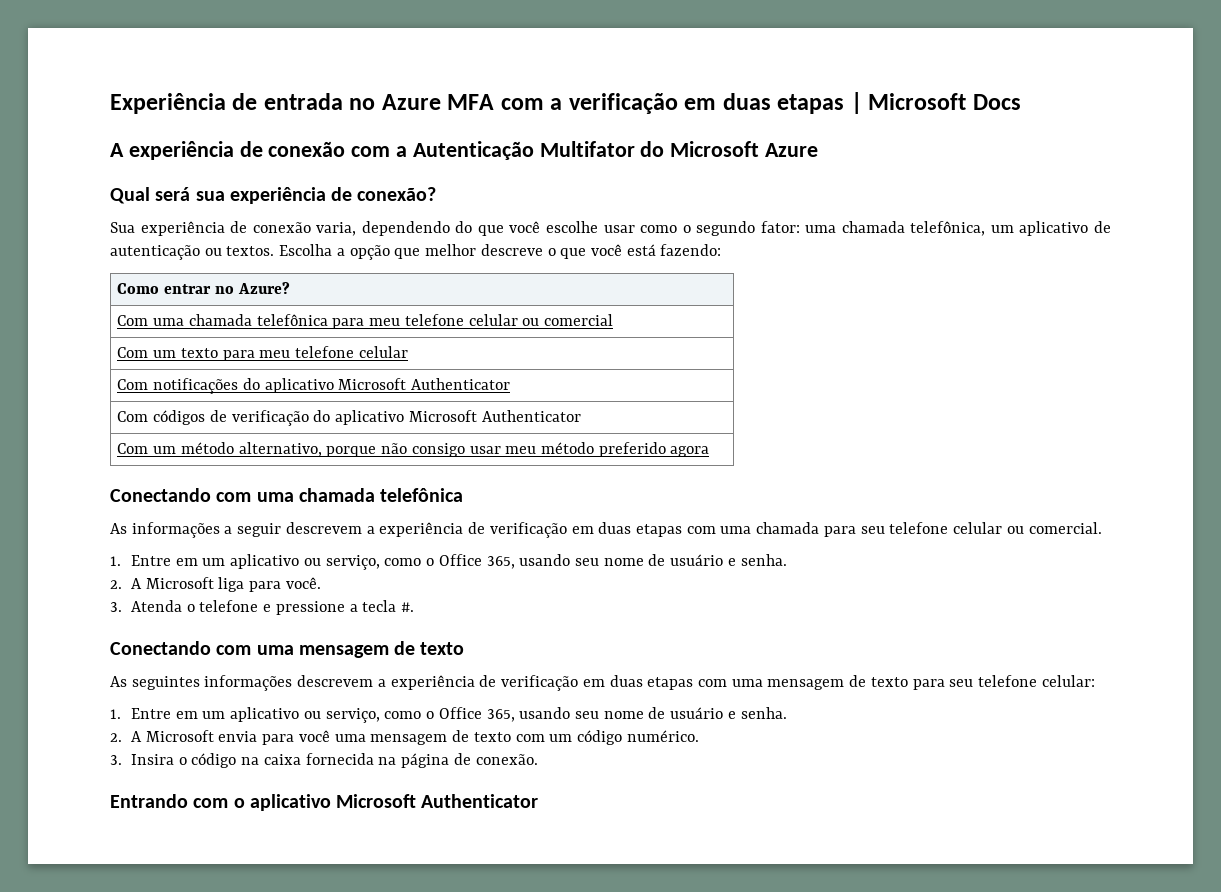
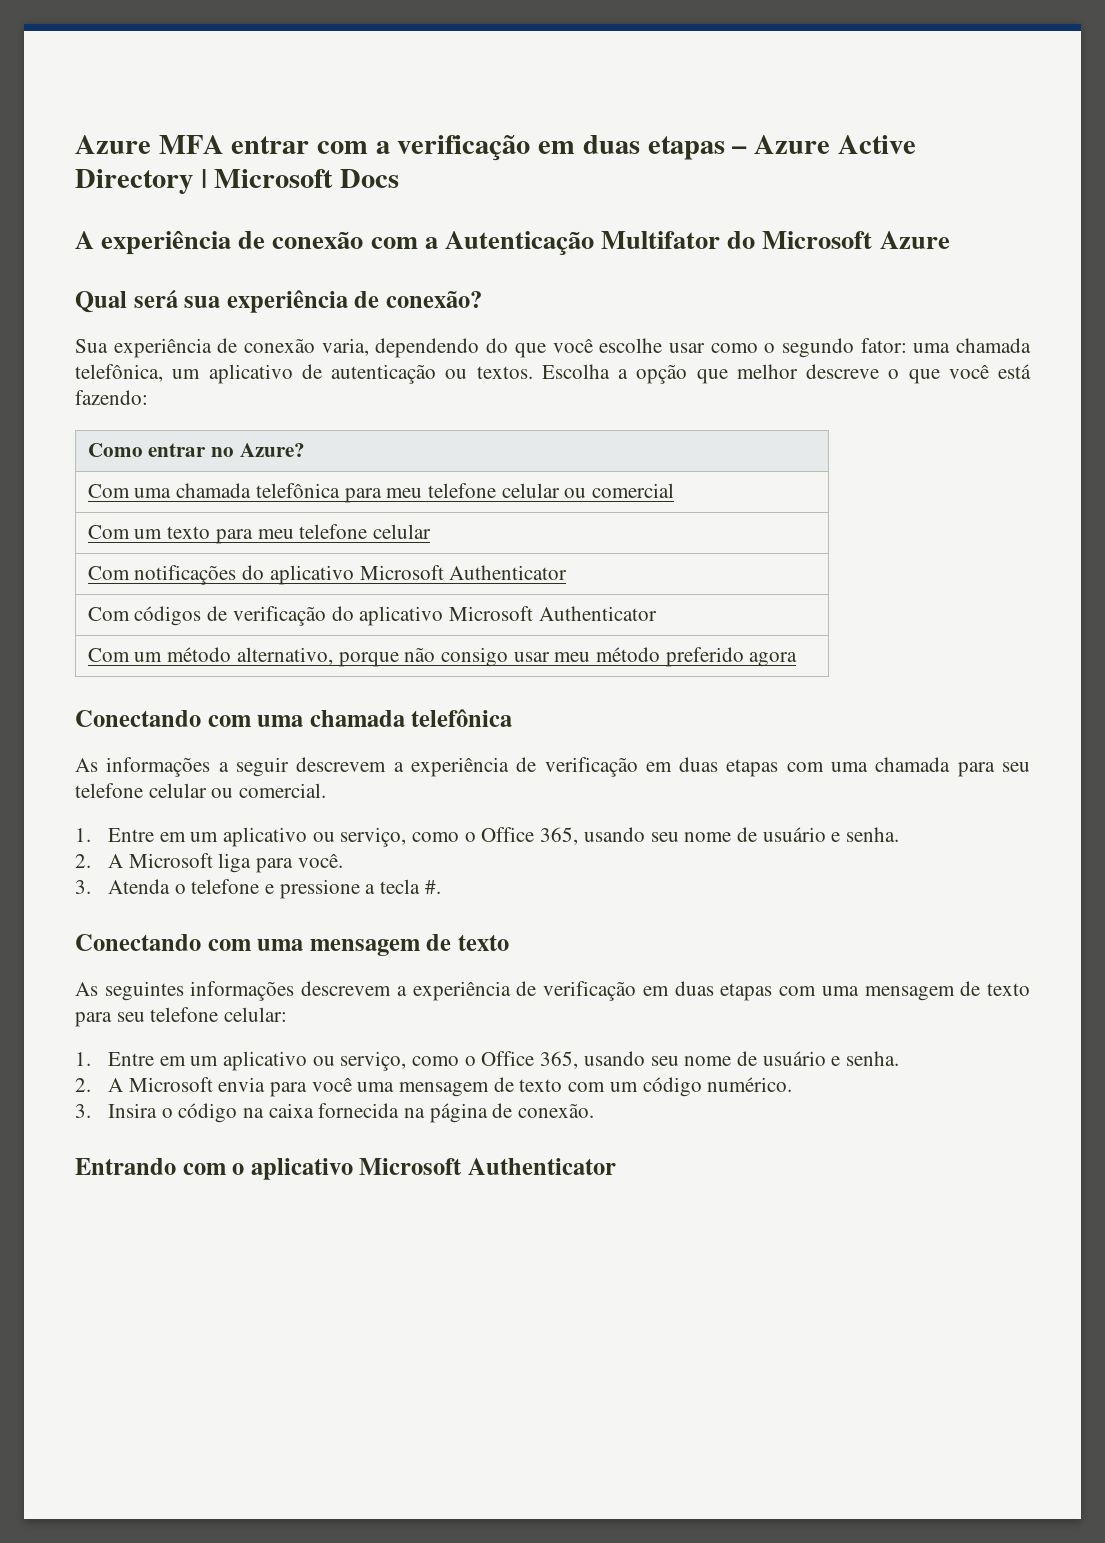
[110,93,376,114] Experiência de entrada no -> (75, 144) none
(495, 102) none -> [231,136,310,154] entrar
(845, 104) none -> [732,135,916,154] [75,169,193,194] – Azure Active Directory

